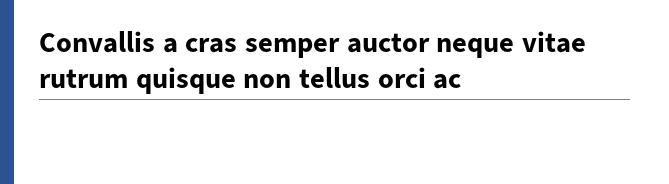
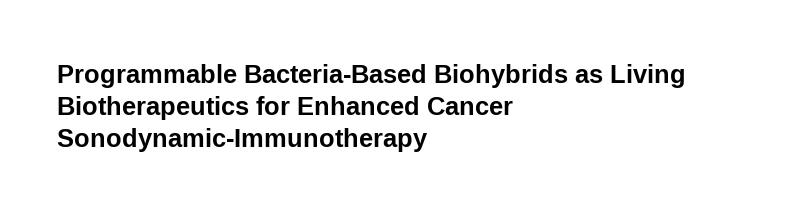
[39,31,587,58] [39,67,462,94] Convallis a cras semper auctor neque vitae rutrum quisque non tellus orci ac -> [57,64,686,88] [57,96,513,120] [57,128,428,152] Programmable Bacteria-Based Biohybrids as Living Biotherapeutics for Enhanced Cancer Sonodynamic-Immunotherapy

